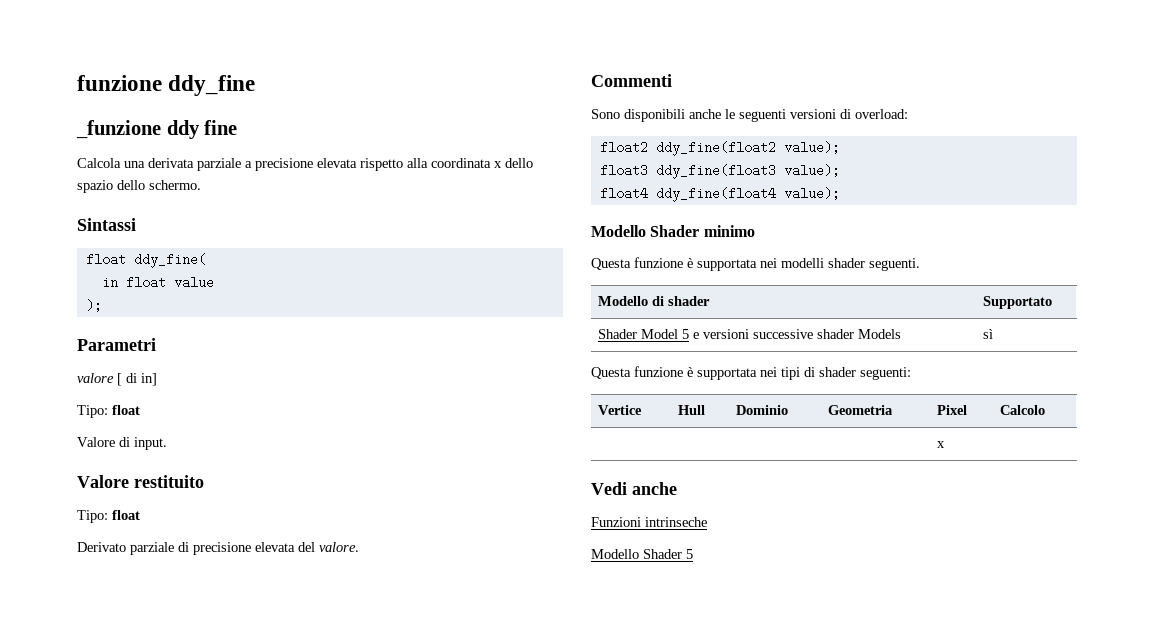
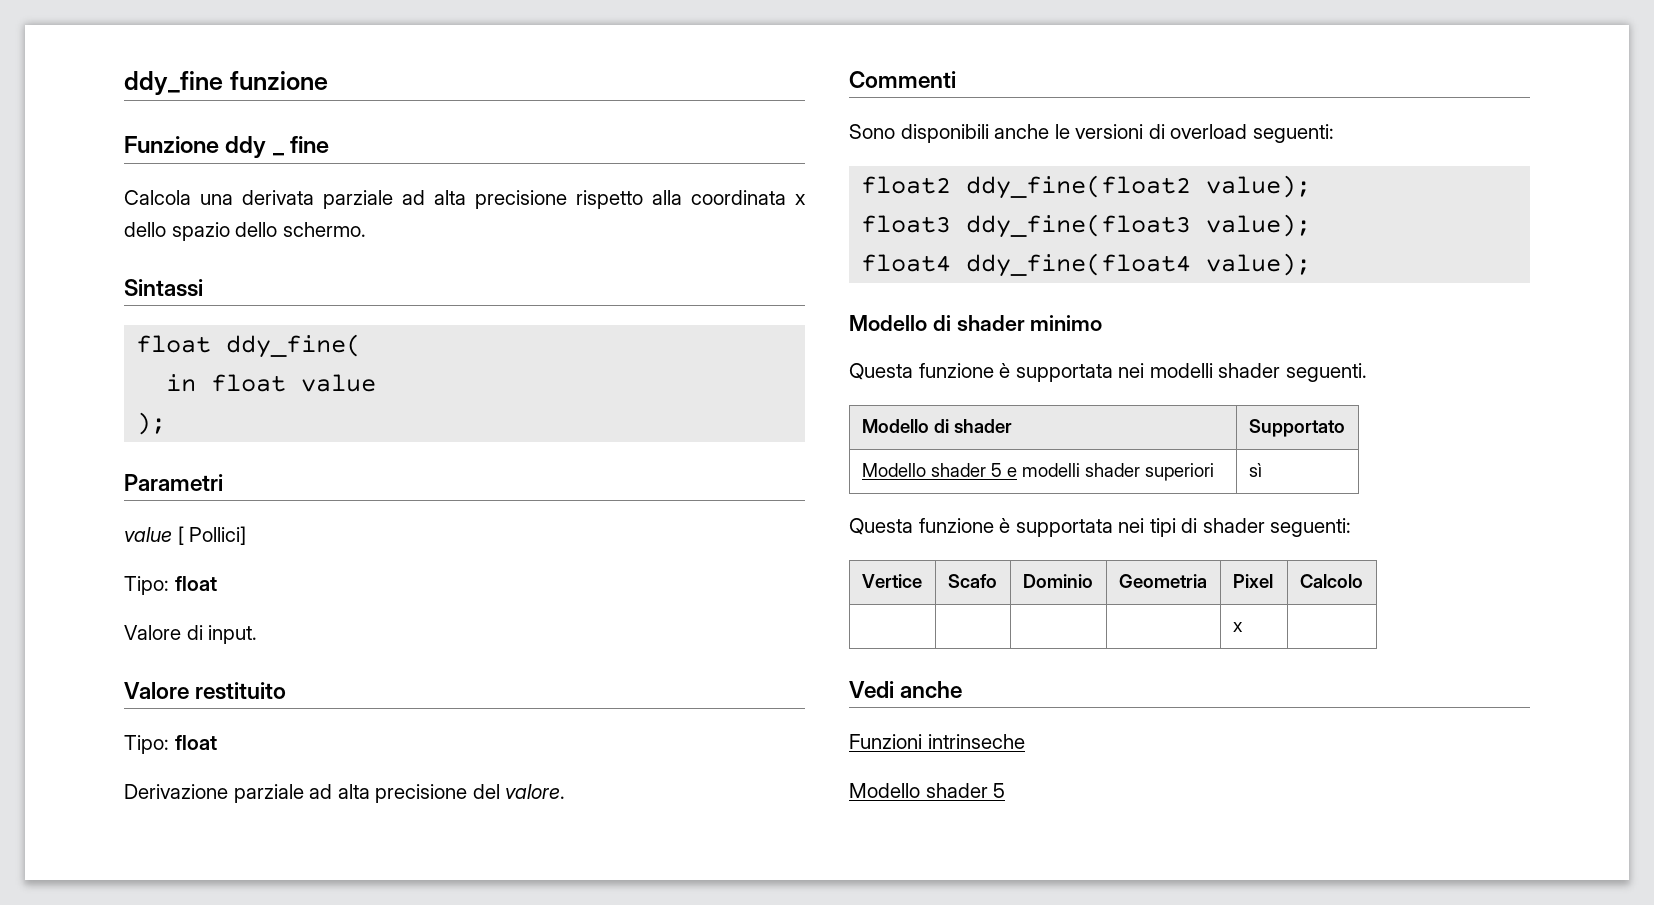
[77,75,256,96] [76,120,200,139] funzione ddy_fine // _funzione ddy -> [124,71,328,95] [124,136,284,158] ddy_fine funzione // Funzione ddy _
[245,158,357,171] a precisione elevata -> [402,190,567,209] ad alta precisione
[77,373,157,386] valore [ di in] -> [124,526,247,545] value [ Pollici]
[77,542,295,555] Derivato parziale di precisione elevata -> [124,784,468,803] Derivazione parziale ad alta precisione
[739,109,786,122] seguenti -> (1070, 131) none
[855,109,908,119] overload: -> [1170,124,1334,143] overload seguenti:
[650,225,700,237] Shader -> [932,315,1025,331] di shader
[598,329,902,339] Shader Model 5 e versioni successive shader Models -> [861,463,1214,481] Modello shader 5 e modelli shader superiori
[678,405,706,415] Hull -> [947,574,997,588] Scafo
[643,549,682,559] Shader -> [925,783,988,798] shader

